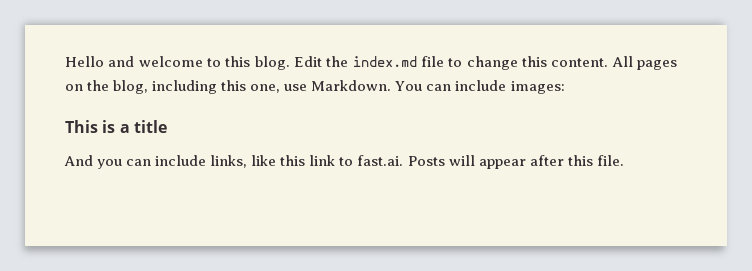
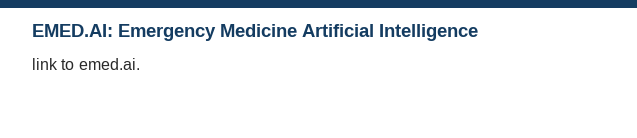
[65,56,677,70] [65,80,565,94] [65,120,167,133] [64,155,624,169] Hello and welcome to this blog. Edit the index.md file to change this content. All pages on the blog, including this one, use Markdown. You can include images: // This is a title // And you can include links, like this link to fast.ai. Posts will appear after this file. -> [32,24,478,41] [32,58,140,70] EMED.AI: Emergency Medicine Artificial Intelligence // link to emed.ai.

